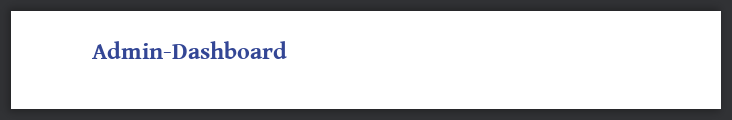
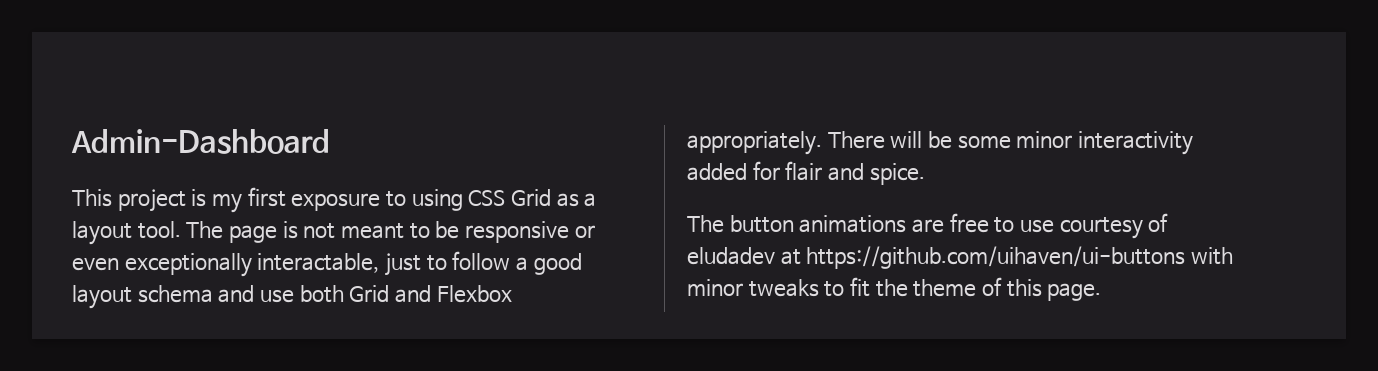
(287, 50) none -> [72,187,597,213] [72,221,595,245] [72,251,582,277] [72,285,512,309] [687,131,1193,155] [687,161,925,185] [687,213,1169,239] [687,246,1233,269] [687,277,1102,301] // This project is my first exposure to using CSS Grid as a layout tool. The page is not meant to be responsive or even exceptionally interactable, just to follow a good layout schema and use both Grid and Flexbox appropriately. There will be some minor interactivity added for flair and spice. // The button animations are free to use courtesy of eludadev at https://github.com/uihaven/ui-buttons with minor tweaks to fit the theme of this page.

